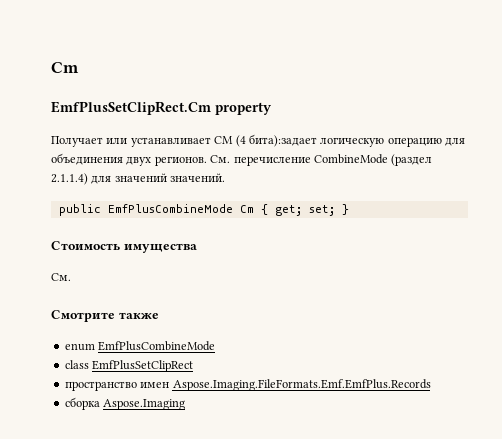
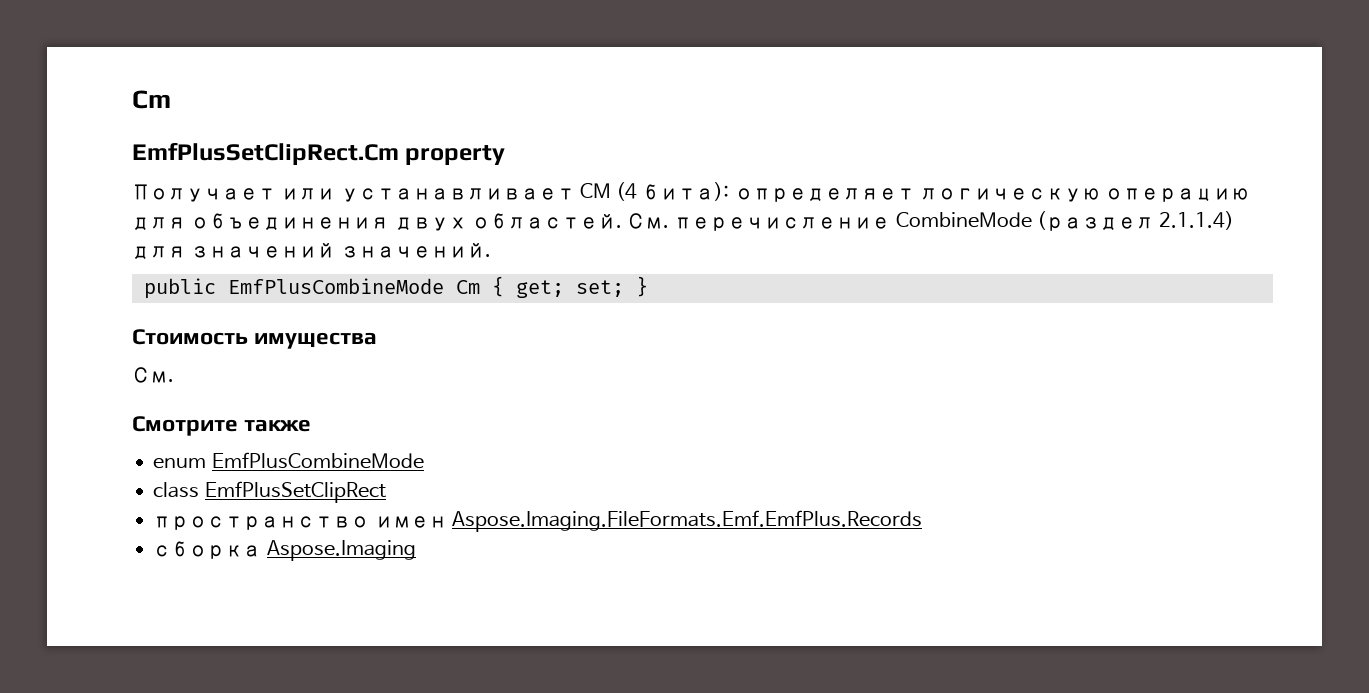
[248,134,317,147] бита):задает -> [642,182,915,202] бита): определяет
[154,156,207,166] регионов. -> [471,213,622,229] областей.

